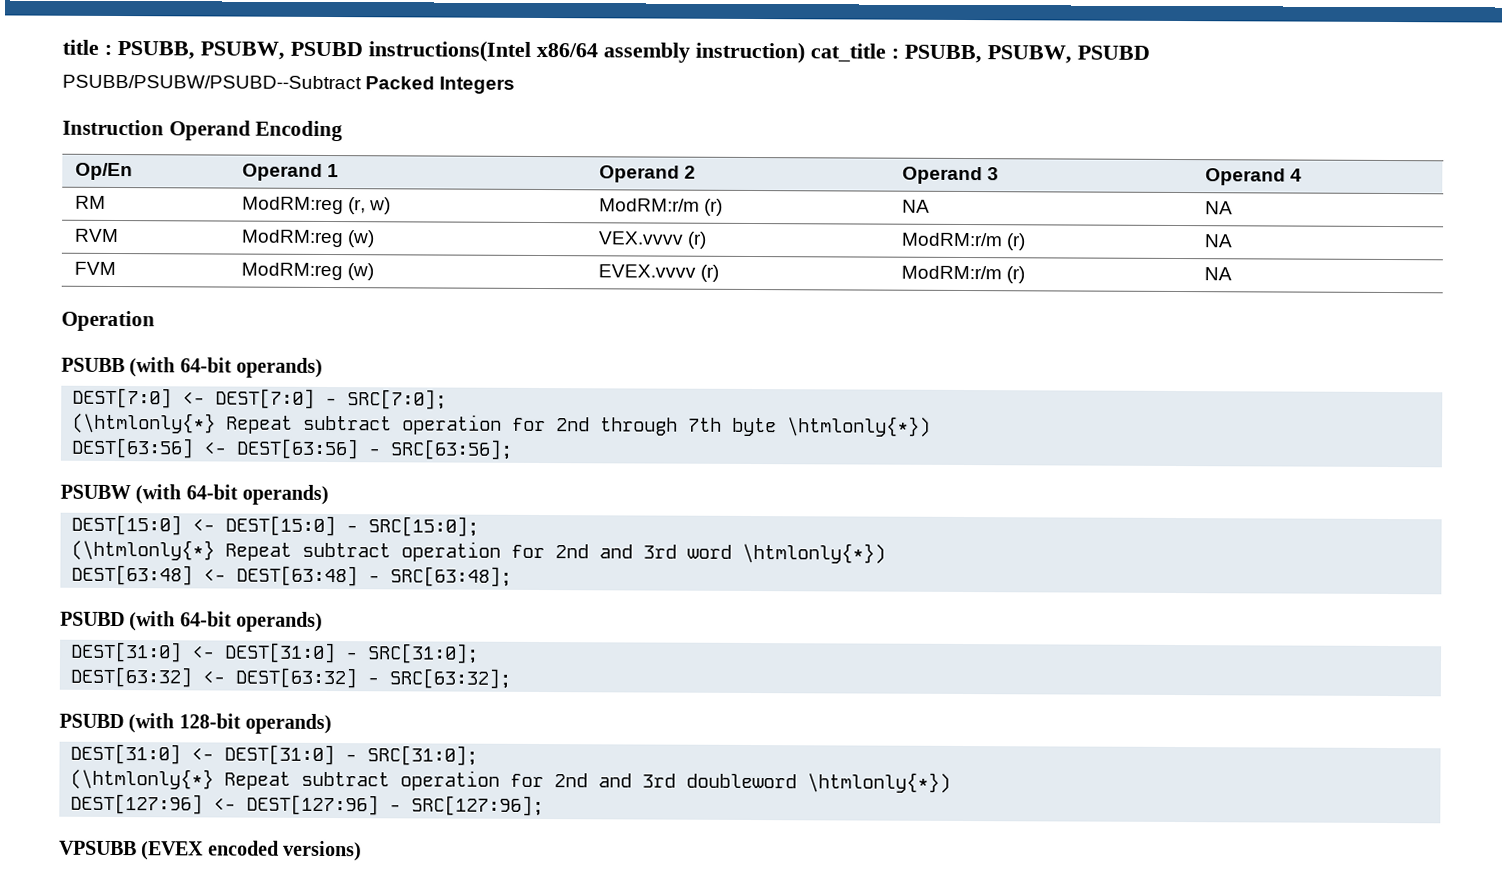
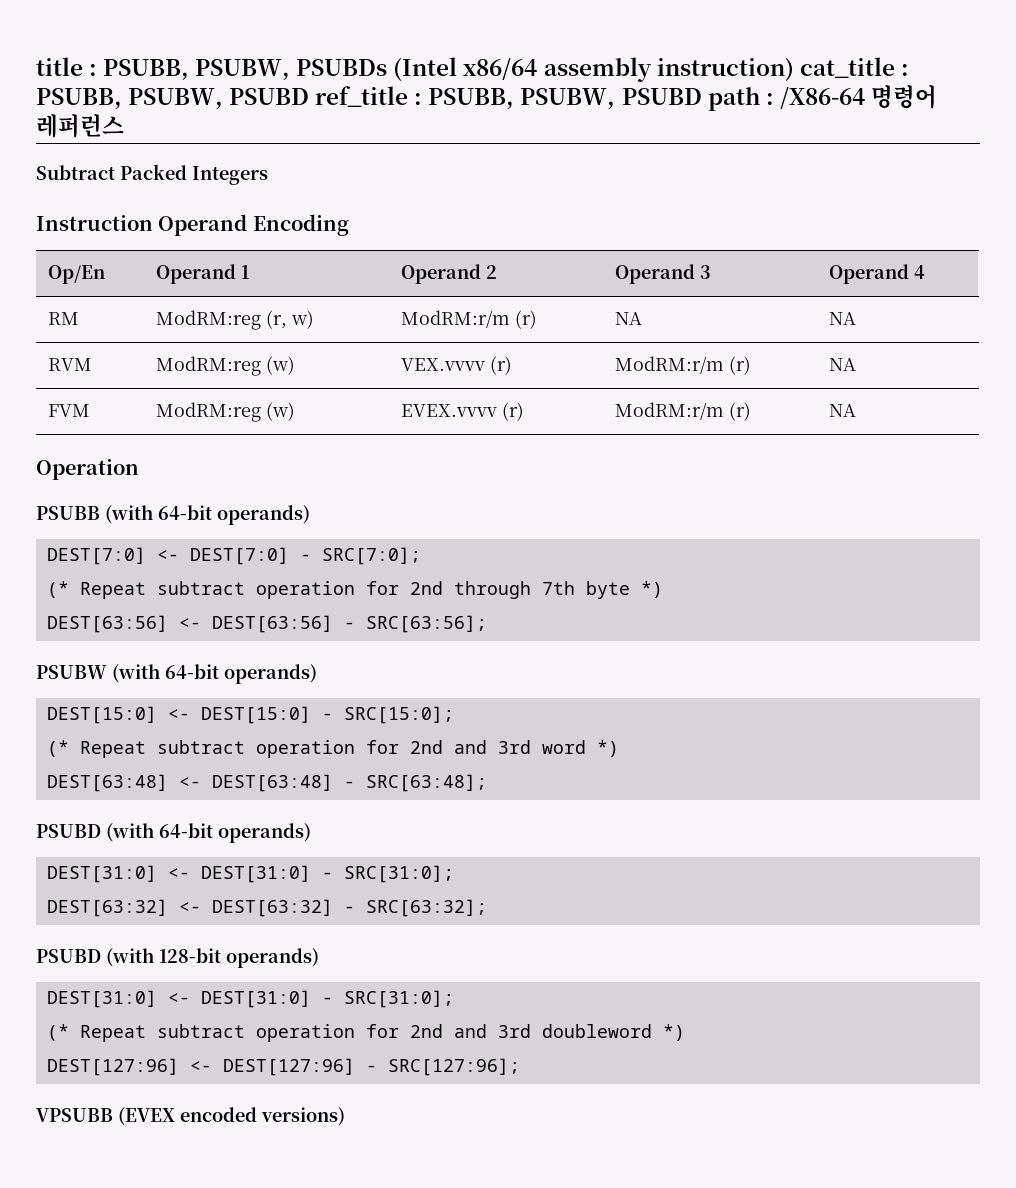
[290,40,531,62] PSUBD instructions(Intel -> [296,57,458,81] PSUBDs (Intel
[62,74,362,90] // PSUBB/PSUBW/PSUBD--Subtract -> [315,85,937,111] [36,114,124,138] [36,165,115,180] ref_title : PSUBB, PSUBW, PSUBD path : /X86-64 명령어 레퍼런스 // Subtract
[72,412,217,434] (\htmlonly{*} -> [46,581,69,598] (*
[787,416,932,437] \htmlonly{*}) -> [640,581,663,598] *)
[71,539,216,561] (\htmlonly{*} -> [46,740,69,757] (*
[742,542,887,564] \htmlonly{*}) -> [596,740,619,757] *)
[70,768,215,790] (\htmlonly{*} -> [46,1024,69,1041] (*
[807,772,952,793] \htmlonly{*}) -> [662,1024,685,1041] *)

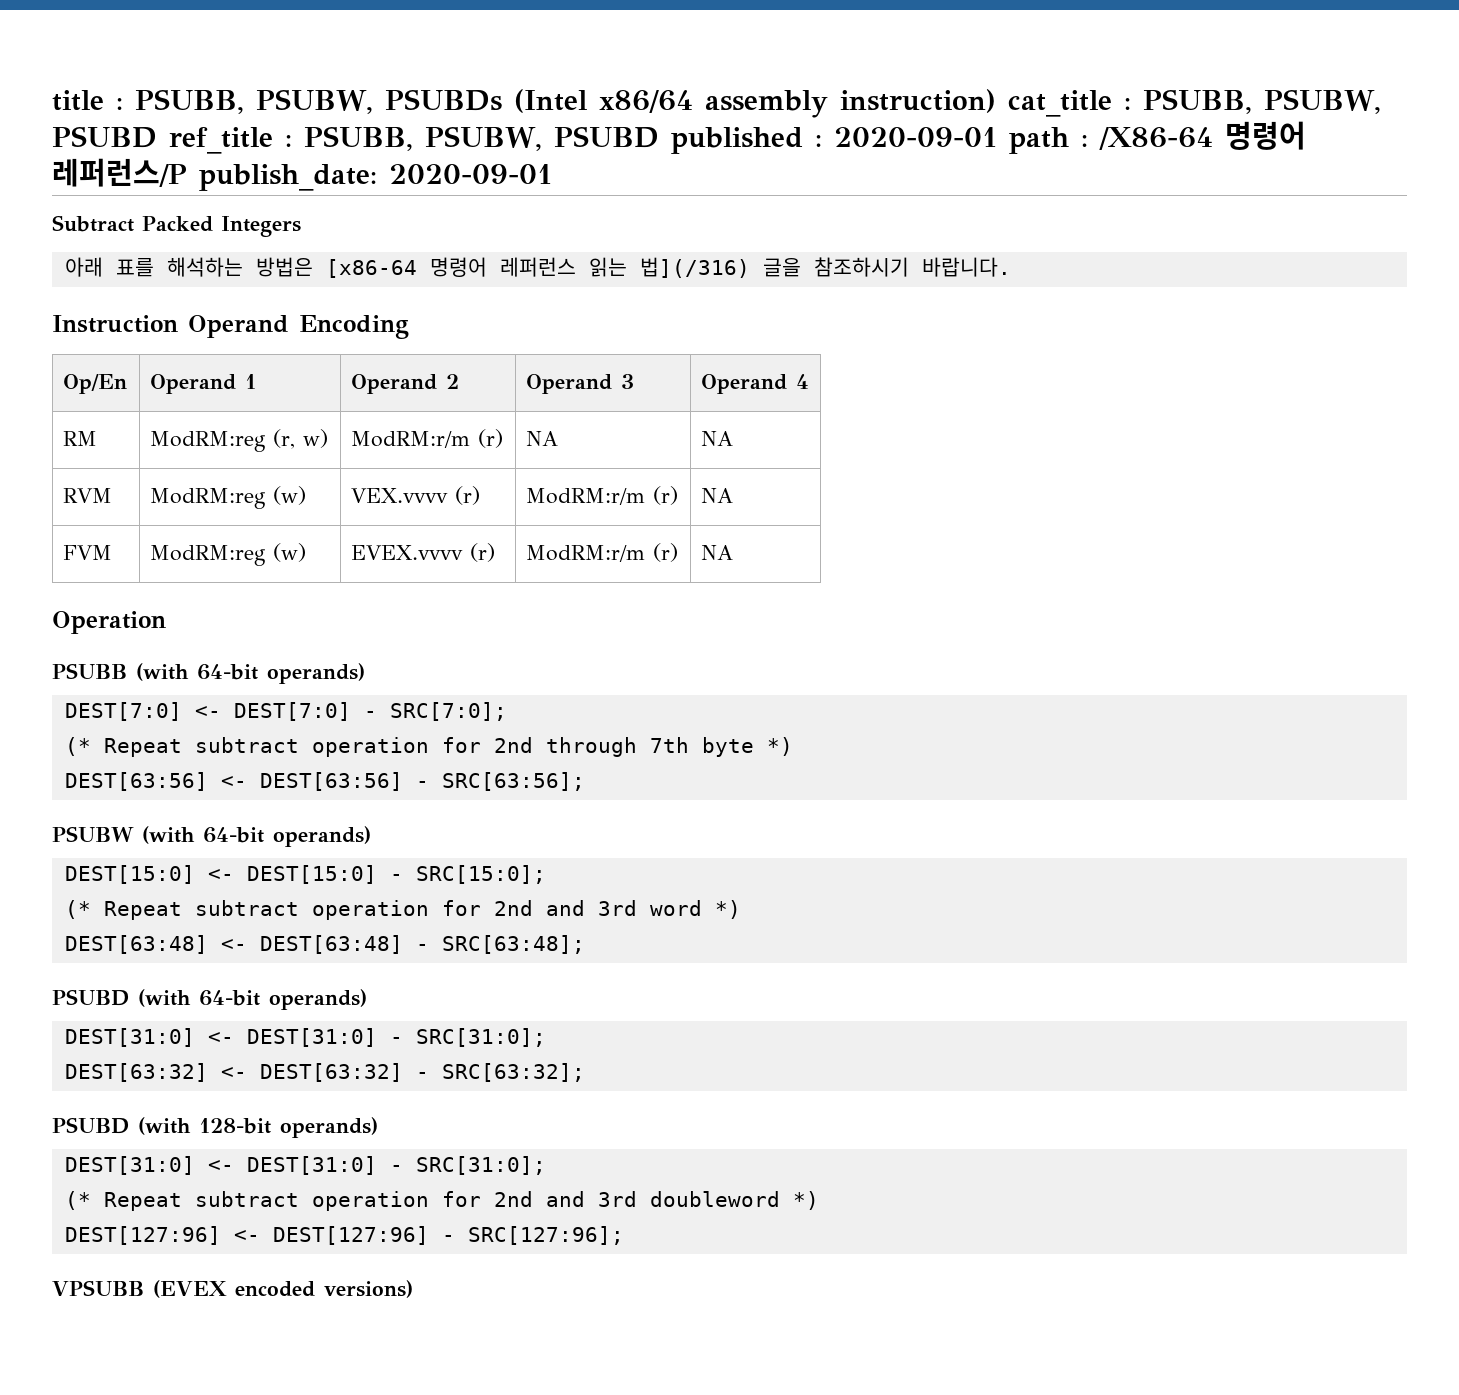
(702, 96) none -> [670,127,997,154] published : 2020-09-01
[36,114,124,138] 레퍼런스 -> [52,158,552,191] 레퍼런스/P publish_date: 2020-09-01
(268, 175) none -> [64,257,1011,278] // 아래 표를 해석하는 방법은 [x86-64 명령어 레퍼런스 읽는 법](/316) 글을 참조하시기 바랍니다.

